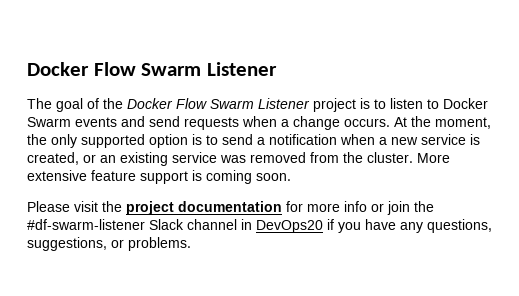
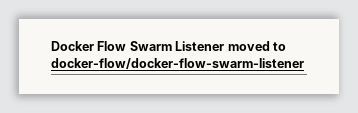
[27,62,278,76] [27,98,488,112] [27,116,491,130] [27,134,480,148] [27,152,450,166] [27,170,291,184] [27,201,434,215] [27,219,492,233] [27,237,191,251] Docker Flow Swarm Listener // The goal of the Docker Flow Swarm Listener project is to listen to Docker Swarm events and send requests when a change occurs. At the moment, the only supported option is to send a notification when a new service is created, or an existing service was removed from the cluster. More extensive feature support is coming soon. // Please visit the project documentation for more info or join the #df-swarm-listener Slack channel in DevOps20 if you have any questions, suggestions, or problems. -> [51,41,286,51] [51,58,304,69] Docker Flow Swarm Listener moved to docker-flow/docker-flow-swarm-listener

